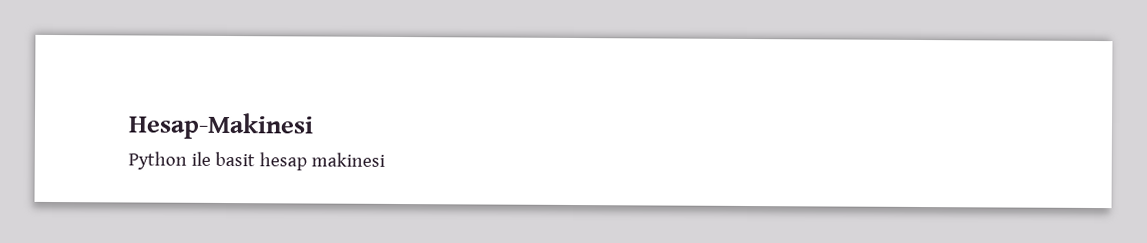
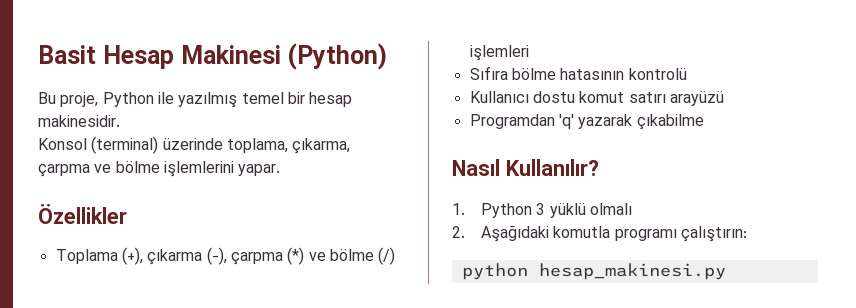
[128,112,314,140] [128,151,385,171] Hesap-Makinesi // Python ile basit hesap makinesi -> [38,43,388,70] [38,92,353,108] [38,115,120,127] [38,136,351,154] [38,161,281,177] [38,204,127,224] [55,247,396,265] [469,45,529,61] [469,66,687,80] [469,91,724,106] [469,114,704,130] [452,159,599,176] [452,203,633,218] [452,225,748,242] [461,263,726,280] Basit Hesap Makinesi (Python) // Bu proje, Python ile yazılmış temel bir hesap makinesidir. // Konsol (terminal) üzerinde toplama, çıkarma, çarpma ve bölme işlemlerini yapar. // Özellikler // Toplama (+), çıkarma (-), çarpma (*) ve bölme (/) işlemleri // Sıfıra bölme hatasının kontrolü // Kullanıcı dostu komut satırı arayüzü // Programdan 'q' yazarak çıkabilme // Nasıl Kullanılır? // 1. Python 3 yüklü olmalı // 2. Aşağıdaki komutla programı çalıştırın: // python hesap_makinesi.py

